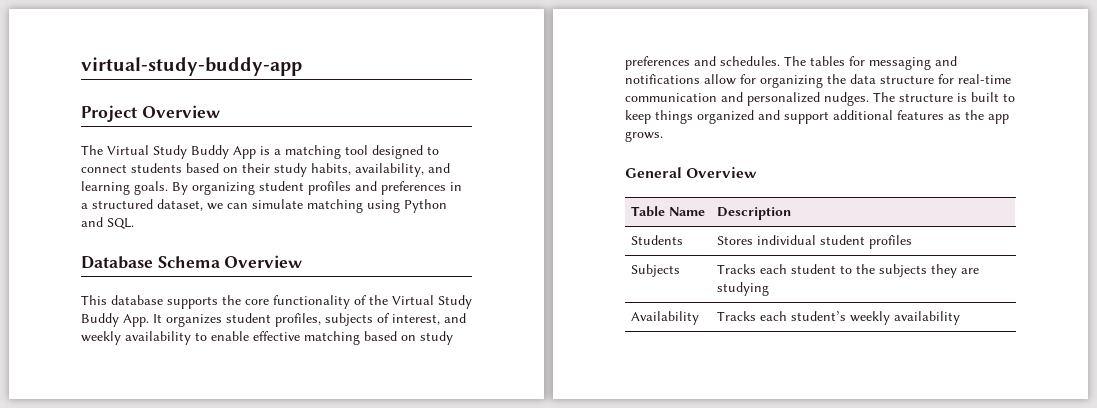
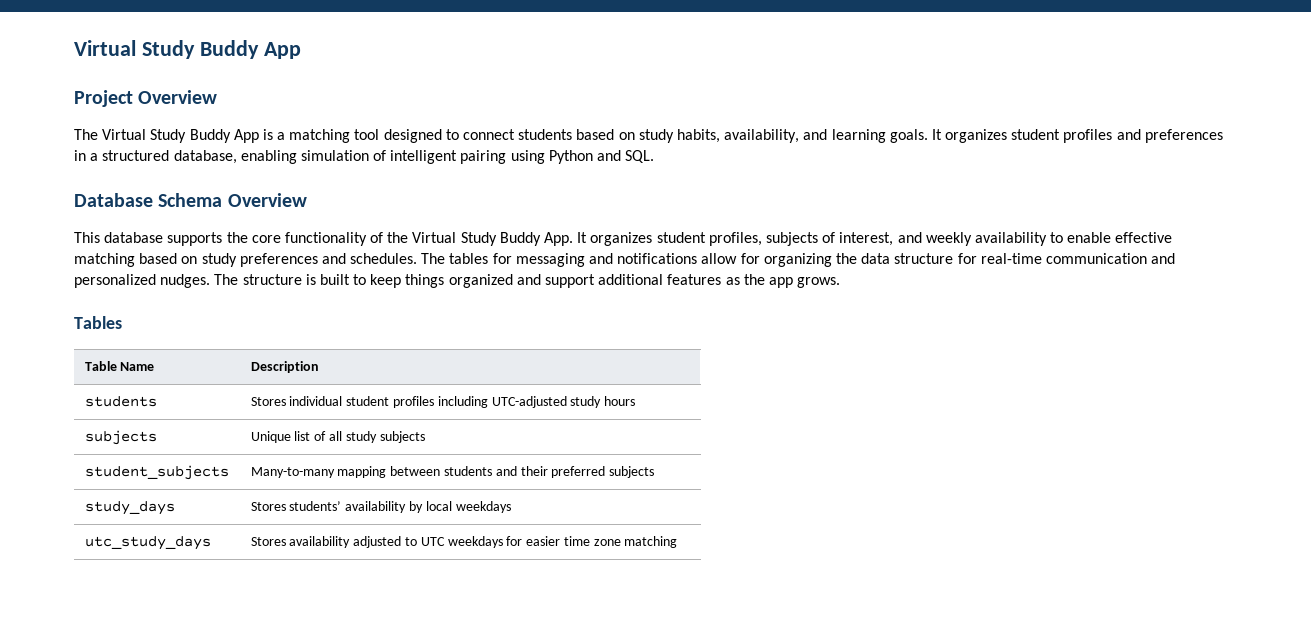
[81,57,302,76] virtual-study-buddy-app -> [74,40,301,59] Virtual Study Buddy App
[242,163,270,173] their -> (635, 136) none
[172,182,255,195] By organizing -> [931,129,1008,143] It organizes
[157,199,363,213] dataset, we can simulate matching -> [173,150,507,164] database, enabling simulation of intelligent pairing
[625,167,758,178] General Overview -> [74,316,122,329] Tables
[630,235,683,245] Students -> [84,396,157,407] students
[630,264,680,277] [716,264,979,278] [716,282,769,296] [630,311,699,325] [716,311,960,325] // Subjects | Tracks each student to the subjects they are studying // Availability | Tracks each student’s weekly availability -> [437,396,636,408] [84,430,157,445] [250,431,425,443] [84,465,229,480] [250,466,655,478] [84,501,175,515] [250,501,511,513] [84,536,211,550] [250,536,678,548] including UTC-adjusted study hours // subjects | Unique list of all study subjects // student_subjects | Many-to-many mapping between students and their preferred subjects // study_days | Stores students’ availability by local weekdays // utc_study_days | Stores availability adjusted to UTC weekdays for easier time zone matching

